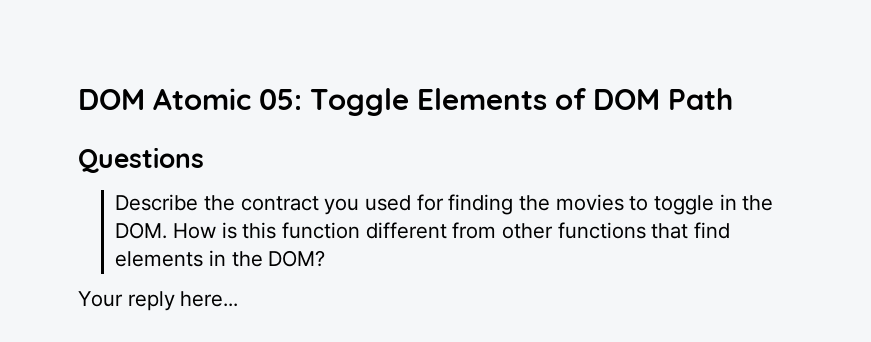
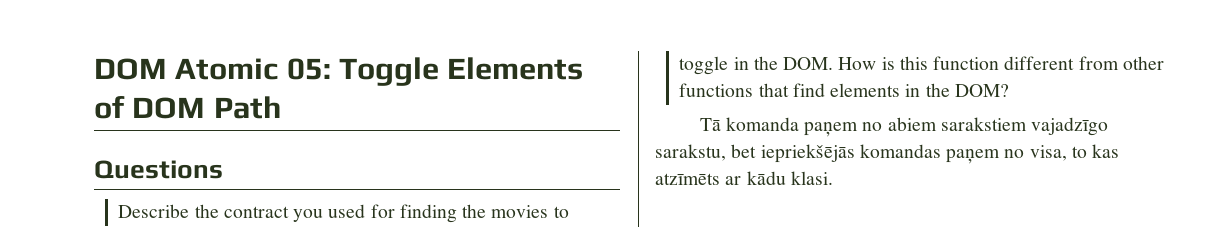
[78,291,239,311] Your reply here... -> [699,117,1109,137] [655,144,1120,164] [655,171,833,185] Tā komanda paņem no abiem sarakstiem vajadzīgo sarakstu, bet iepriekšējās komandas paņem no visa, to kas atzīmēts ar kādu klasi.

